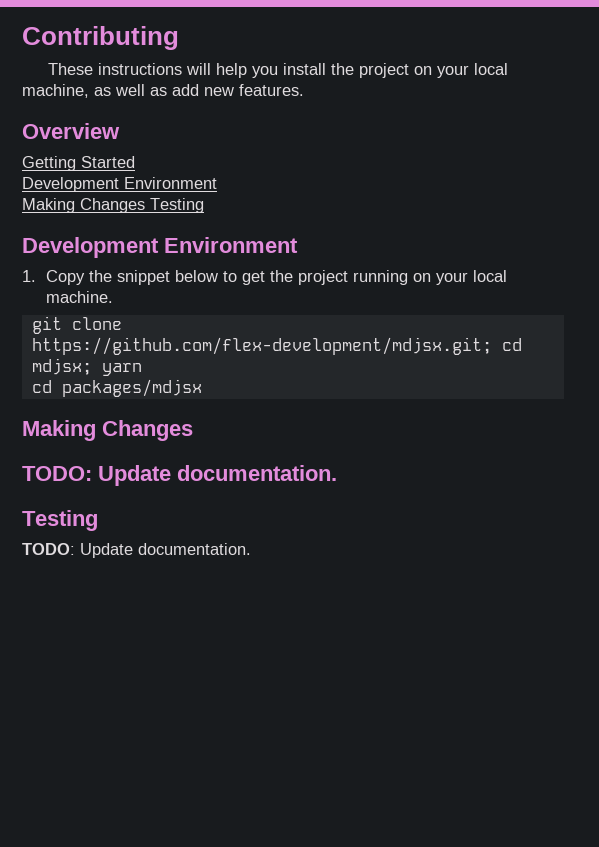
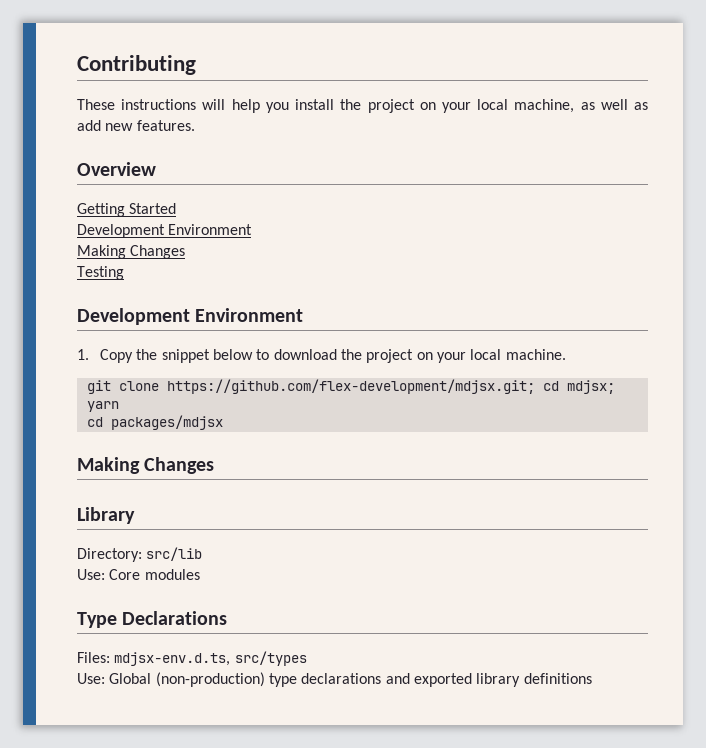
(145, 205) none -> (186, 252) //
[242,270,409,285] get the project running -> [273,349,414,363] download the project
[22,465,337,486] [22,510,98,531] [22,543,251,558] TODO: Update documentation. // Testing // TODO: Update documentation. -> [77,507,135,524] [77,547,203,562] [77,569,200,580] [77,611,228,628] [77,651,307,666] [77,672,592,687] Library // Directory: src/lib // Use: Core modules // Type Declarations // Files: mdjsx-env.d.ts, src/types // Use: Global (non-production) type declarations and exported library definitions

